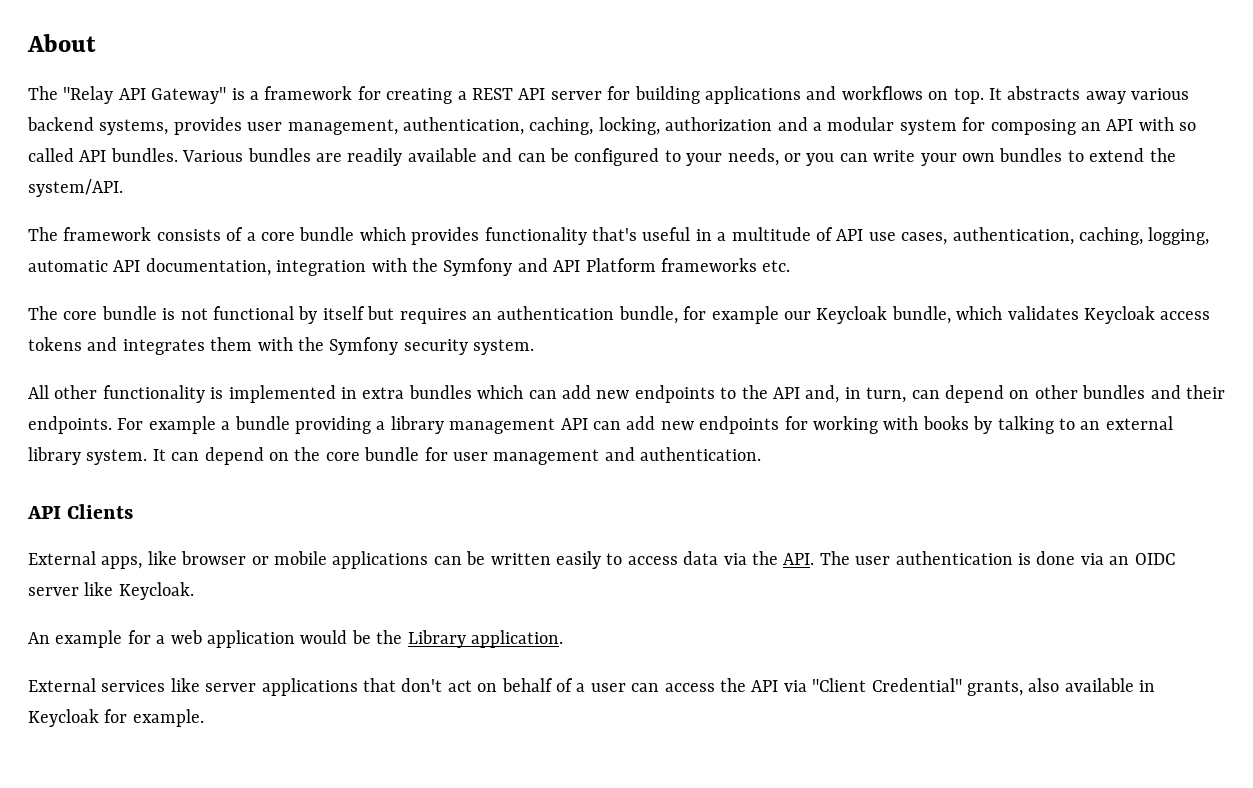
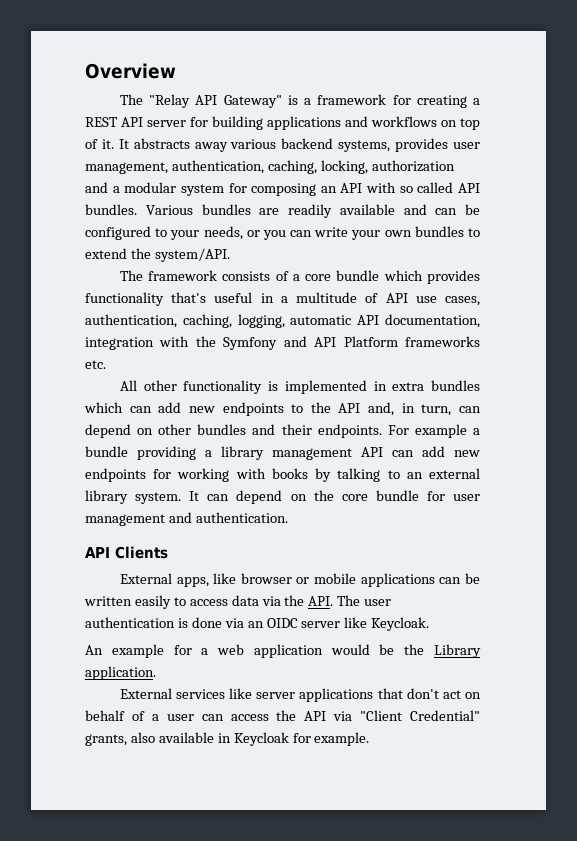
[27,34,96,52] About -> [85,63,176,79] Overview
[953,88,984,104] top. -> [460,118,480,130] [85,139,114,149] top of it.
[28,306,1211,324] [28,337,535,355] // The core bundle is not functional by itself but requires an authentication bundle, for example our Keycloak bundle, which validates Keycloak access tokens and integrates them with the Symfony security system. -> (106, 364) none

